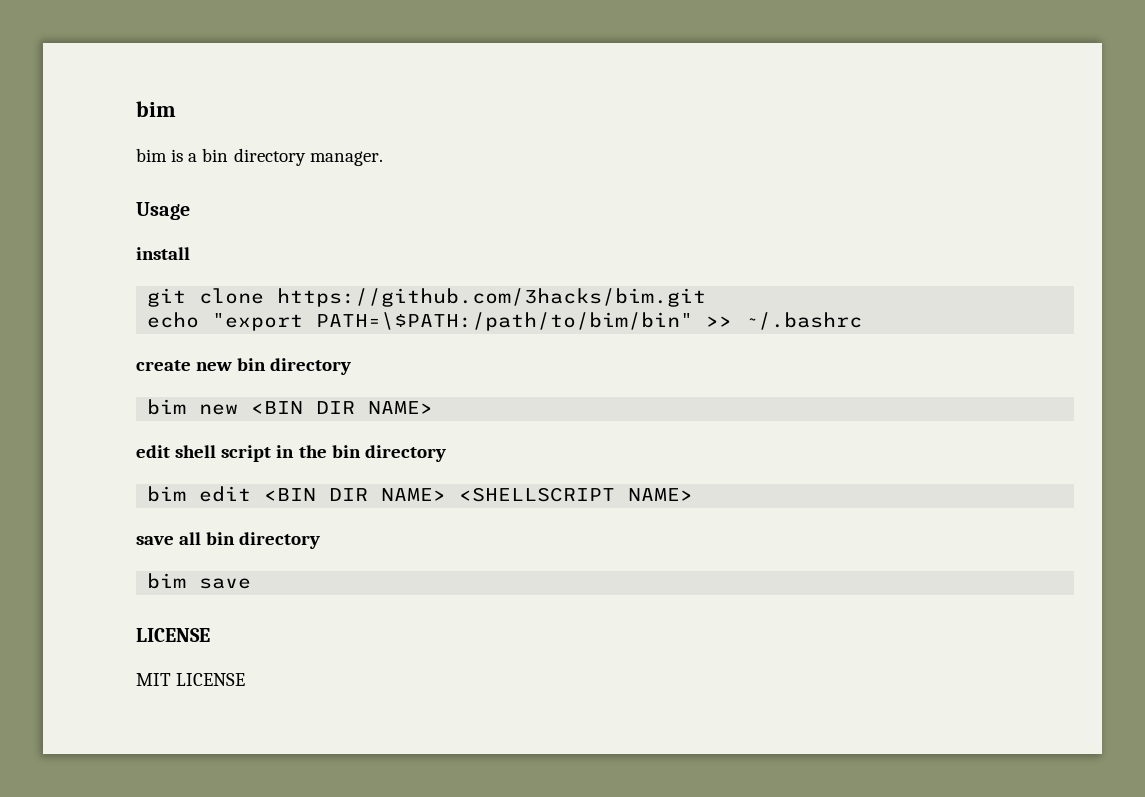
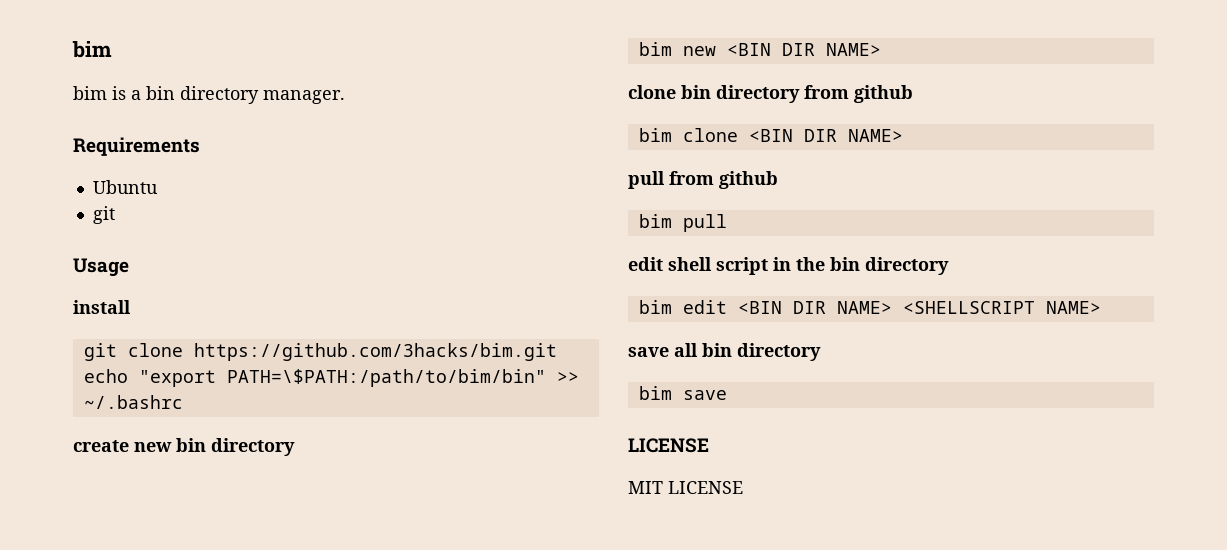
(383, 158) none -> [73,137,200,156] [92,180,158,194] [92,206,115,224] // Requirements // Ubuntu // git
(434, 407) none -> [628,85,913,103] [638,128,903,142] [628,171,778,189] [638,214,727,232] // clone bin directory from github // bim clone <BIN DIR NAME> // pull from github // bim pull

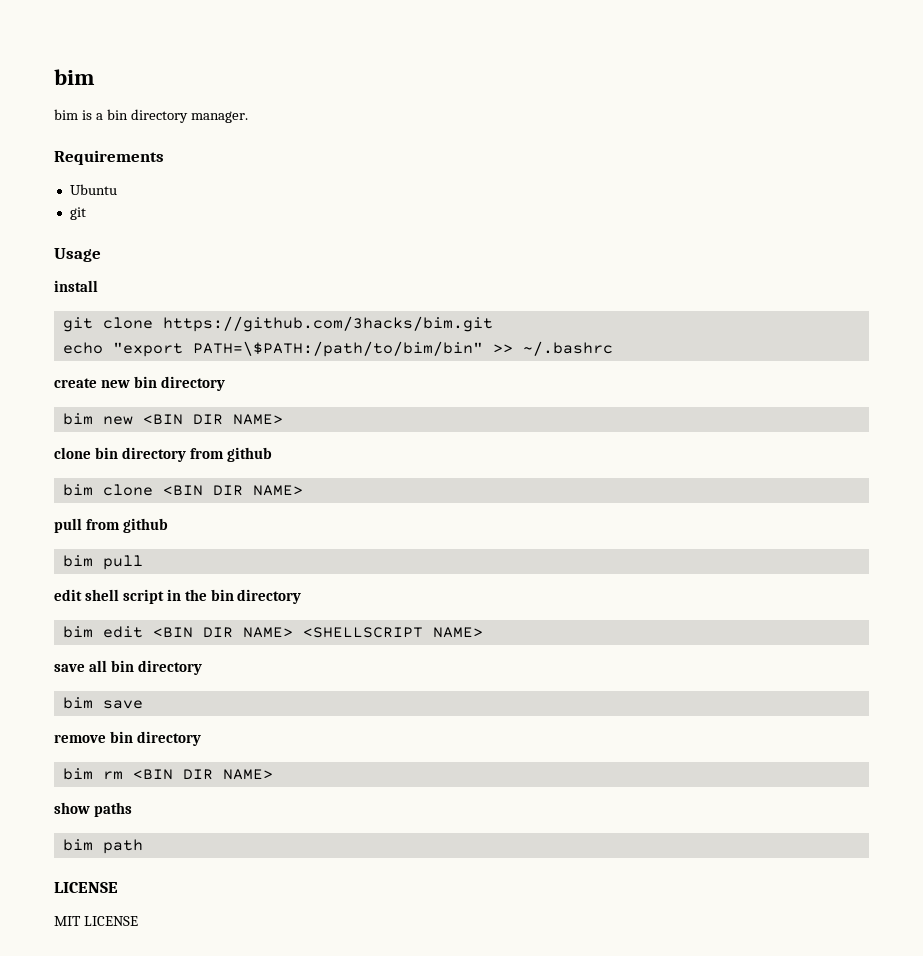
(727, 395) none -> [54,731,201,746] [62,768,273,780] [54,802,132,817] [62,839,143,854] // remove bin directory // bim rm <BIN DIR NAME> // show paths // bim path

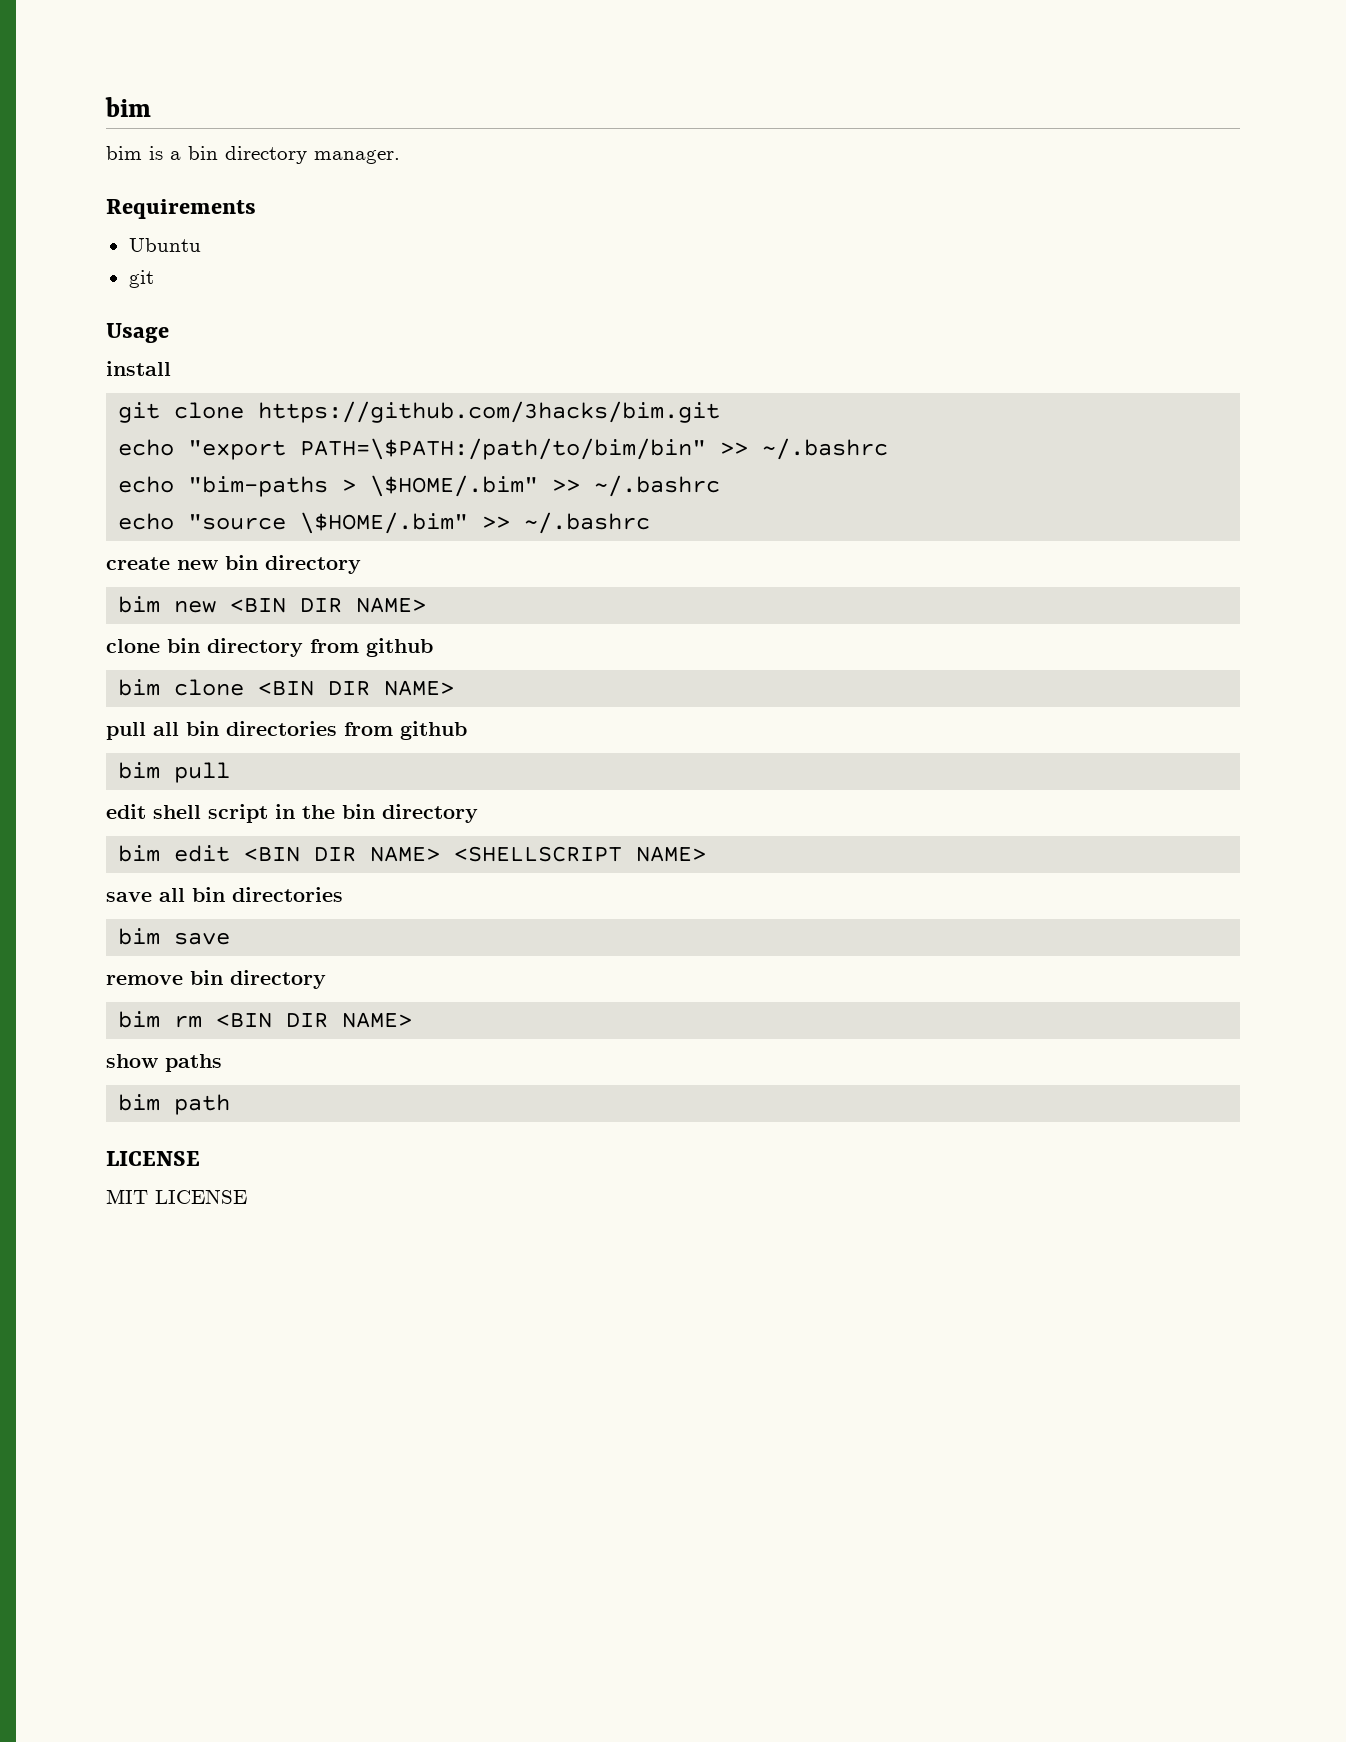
(613, 348) none -> [118,475,721,497] [118,512,651,534] // echo "bim-paths > \$HOME/.bim" >> ~/.bashrc // echo "source \$HOME/.bim" >> ~/.bashrc
(82, 525) none -> [153,721,337,736] all bin directories
[137,660,202,675] directory -> [232,887,343,902] directories

